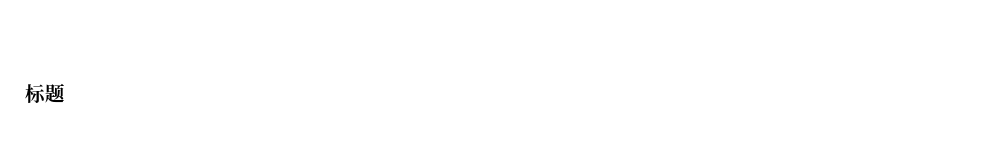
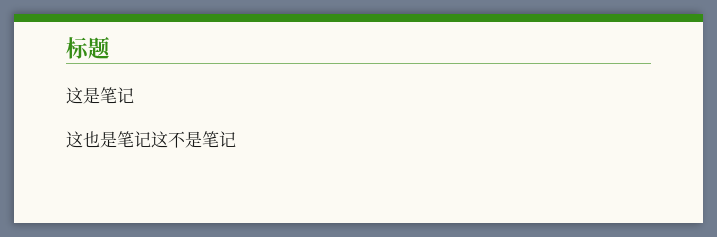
(65, 93) none -> [66,87,134,104] [66,131,236,148] // 这是笔记 // 这也是笔记这不是笔记

